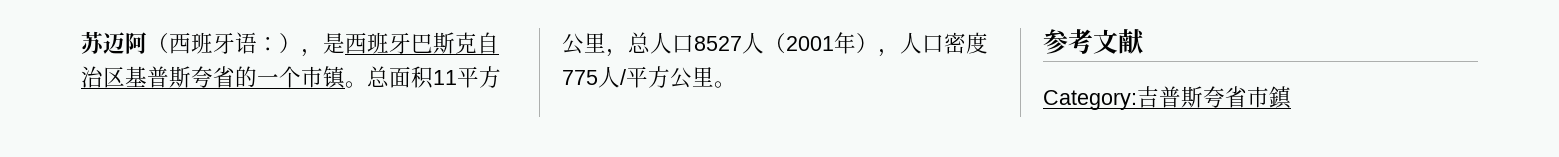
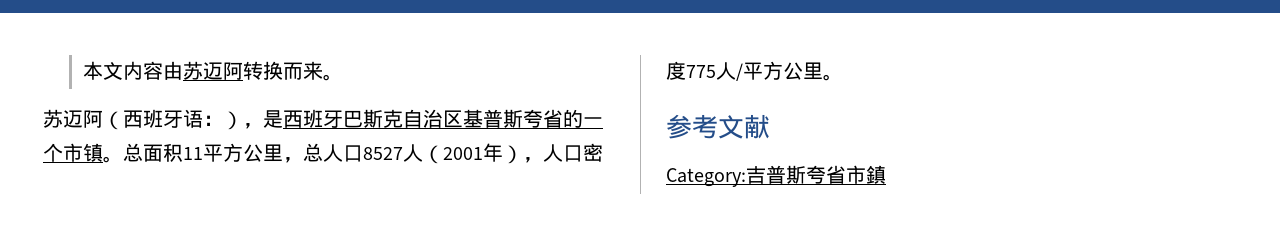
(81, 42) none -> [82,61,343,81] 本文内容由苏迈阿转换而来。 //

